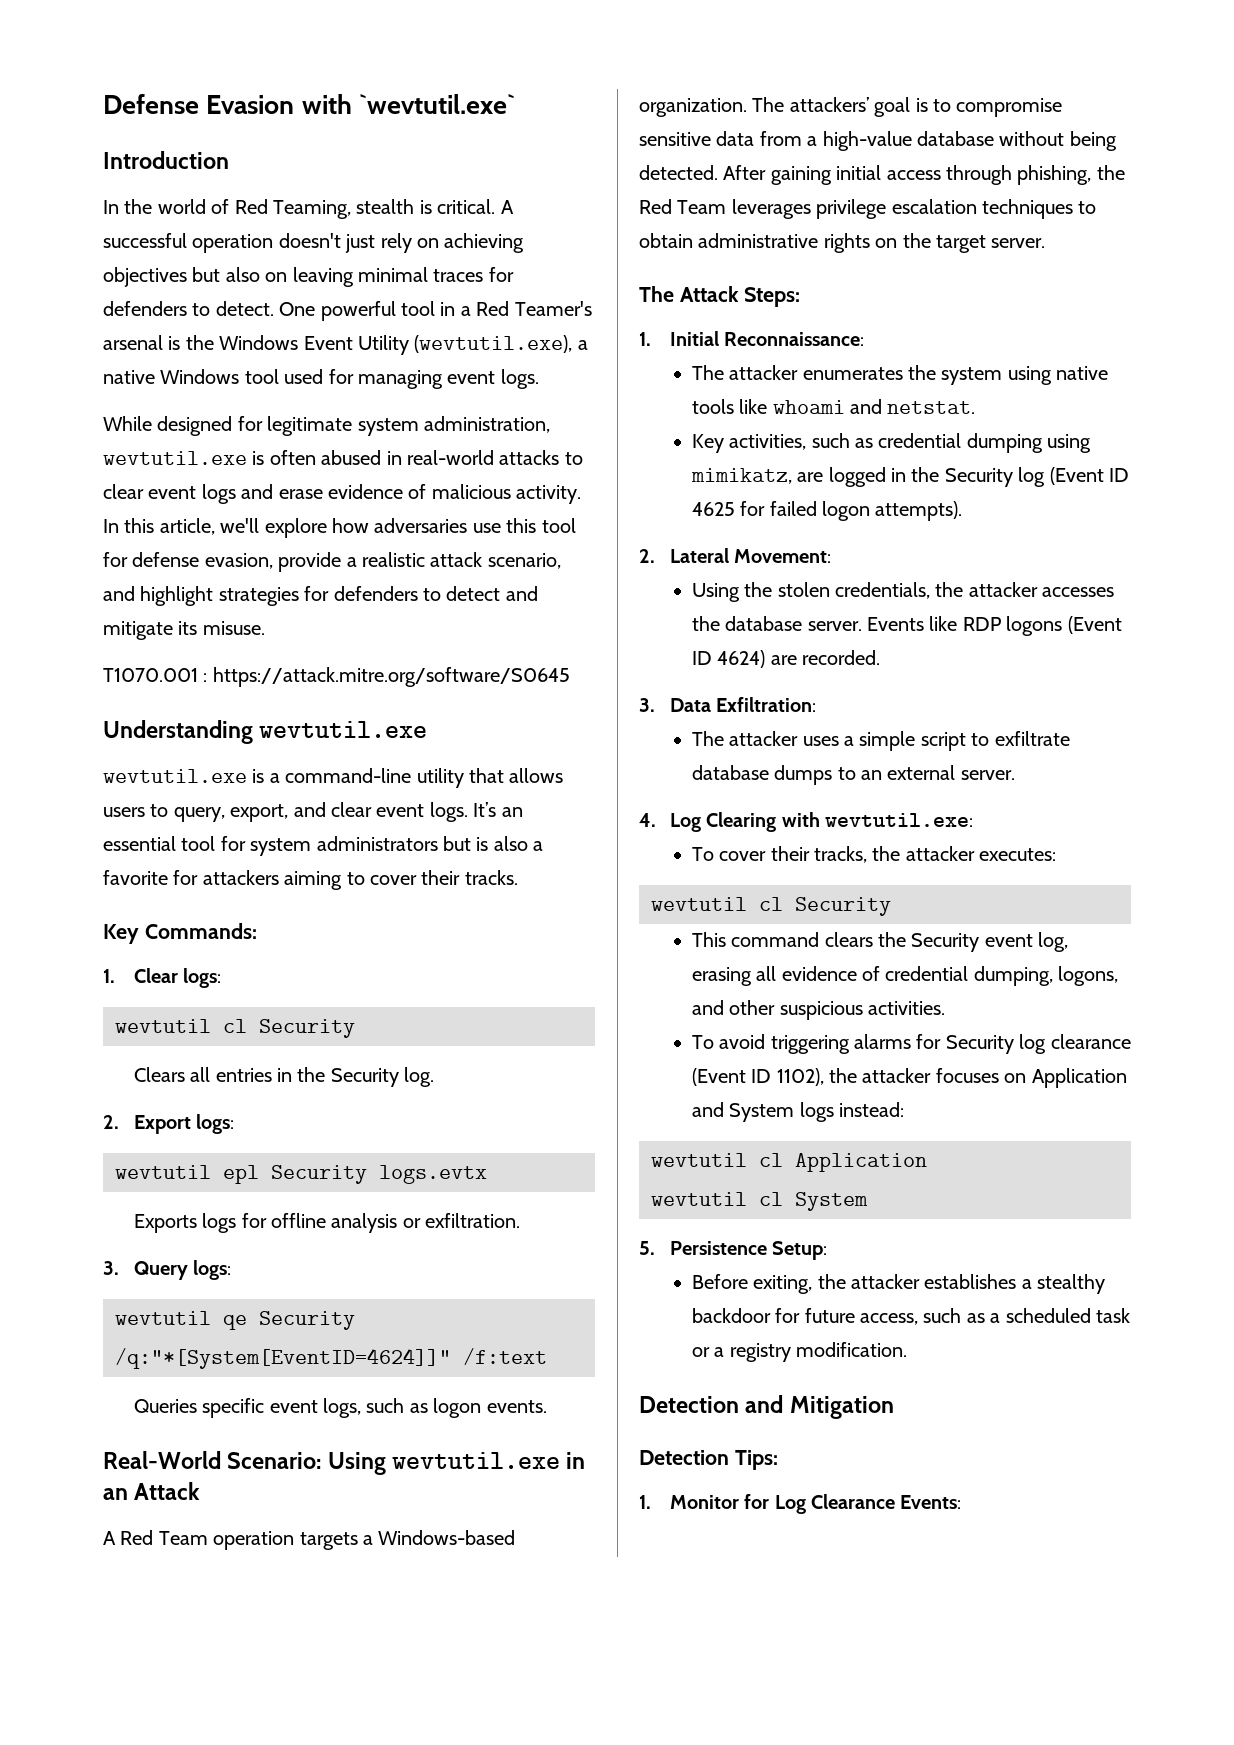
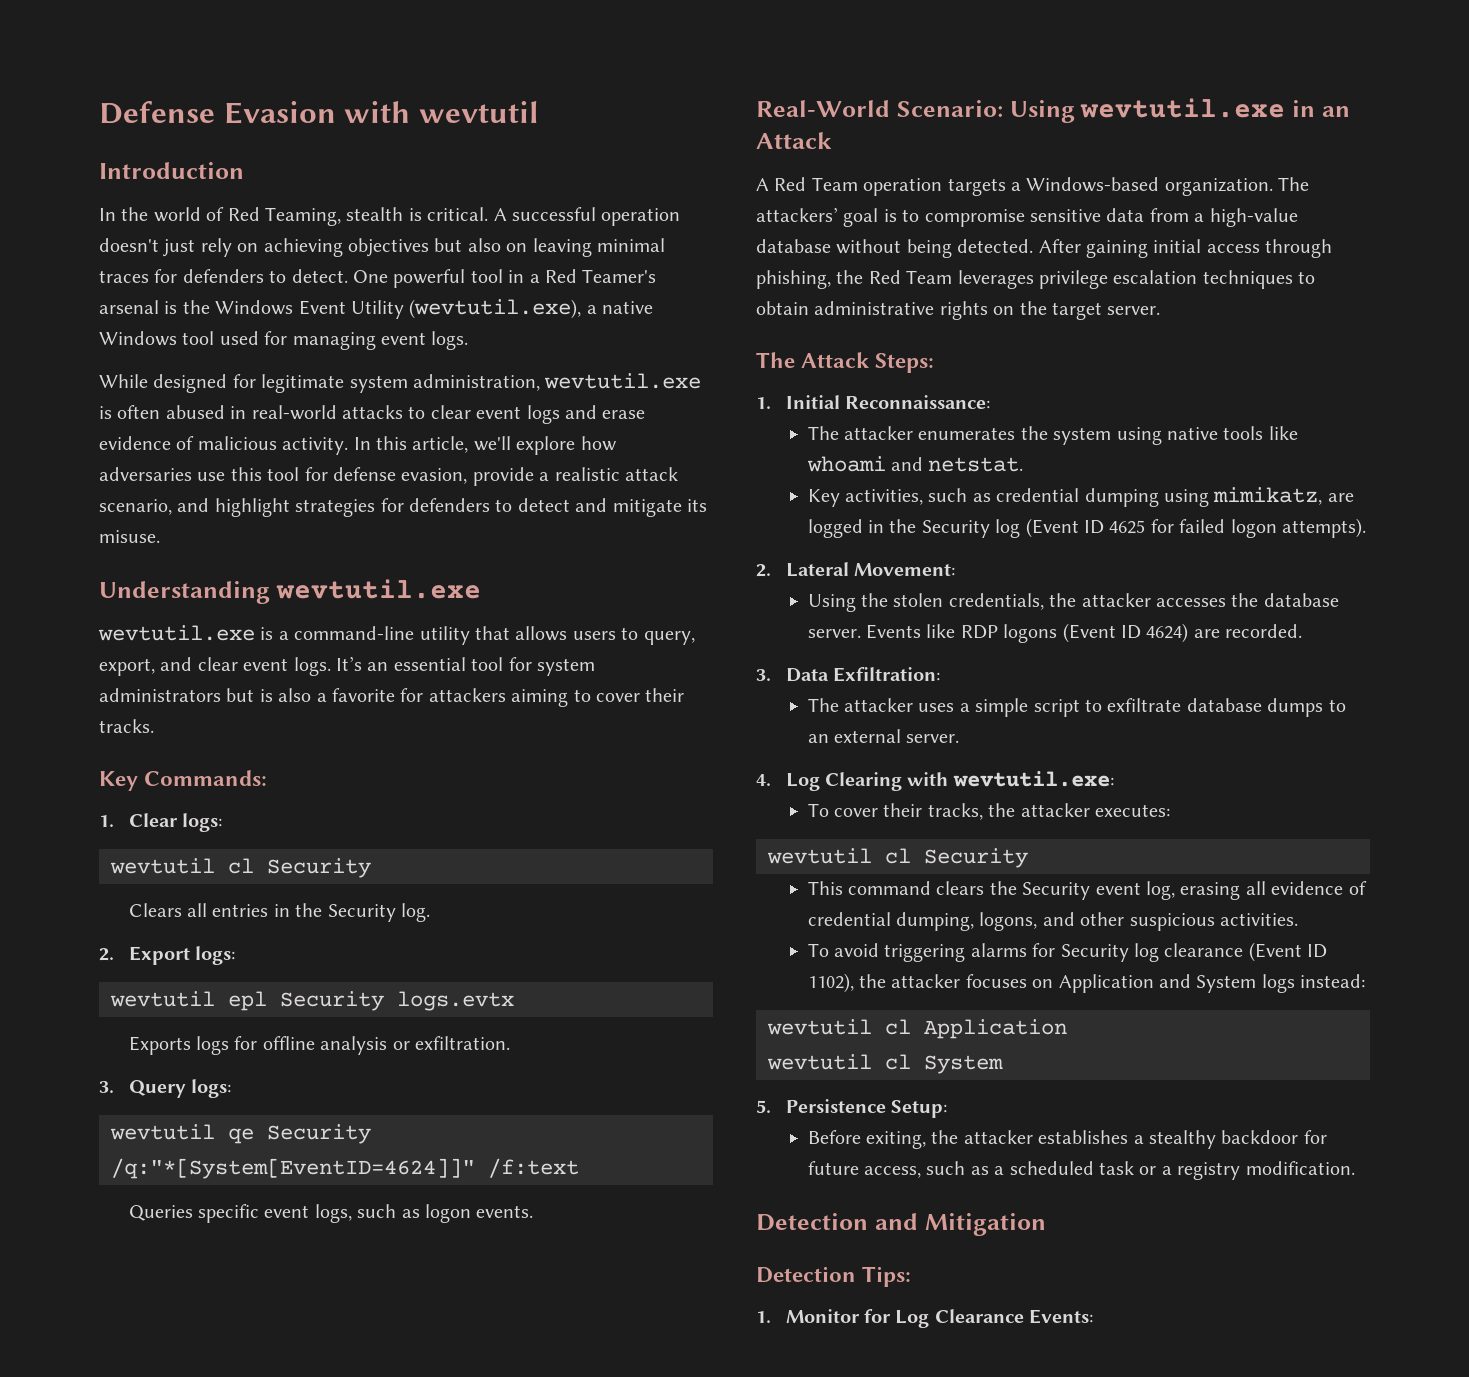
[358,94,515,114] `wevtutil.exe` -> [418,101,539,123] wevtutil
[103,667,570,687] // T1070.001 : https://attack.mitre.org/software/S0645 -> (160, 536) none

